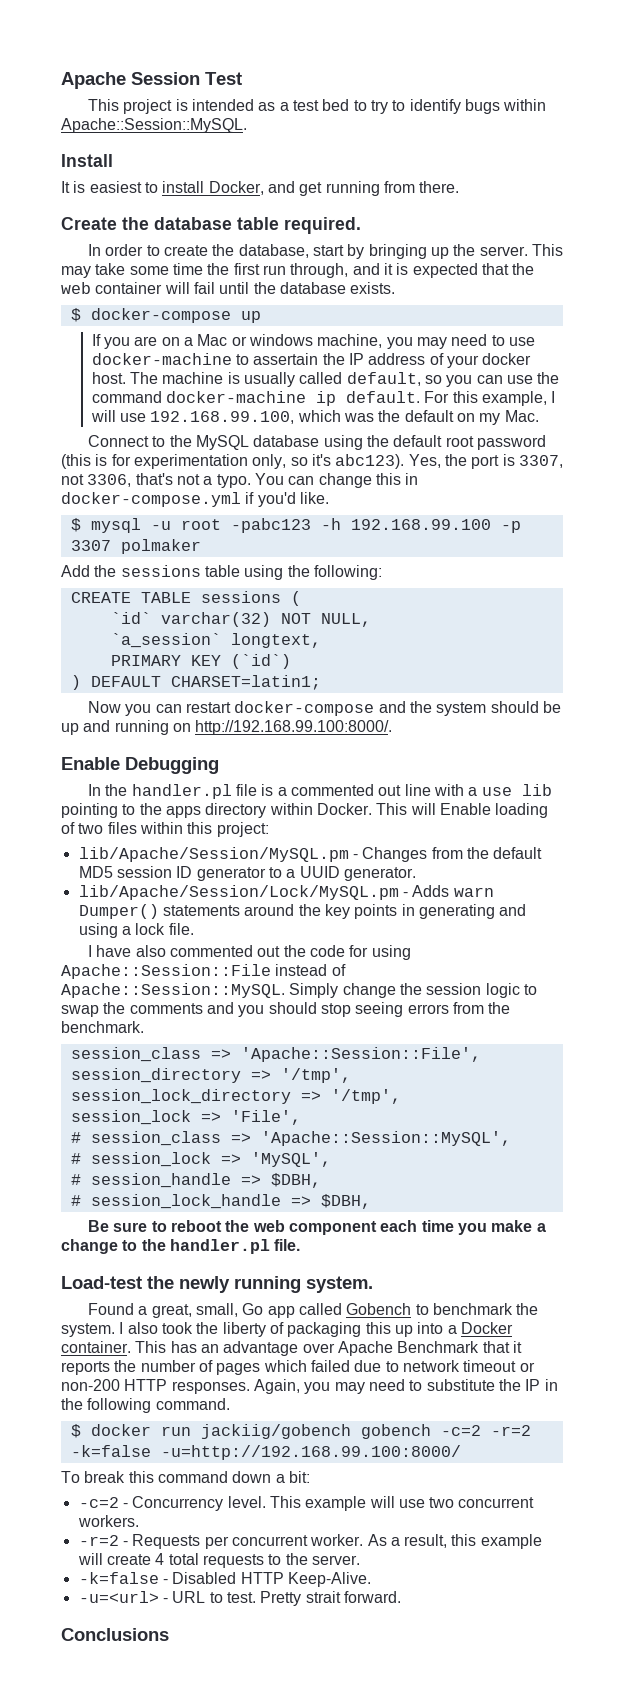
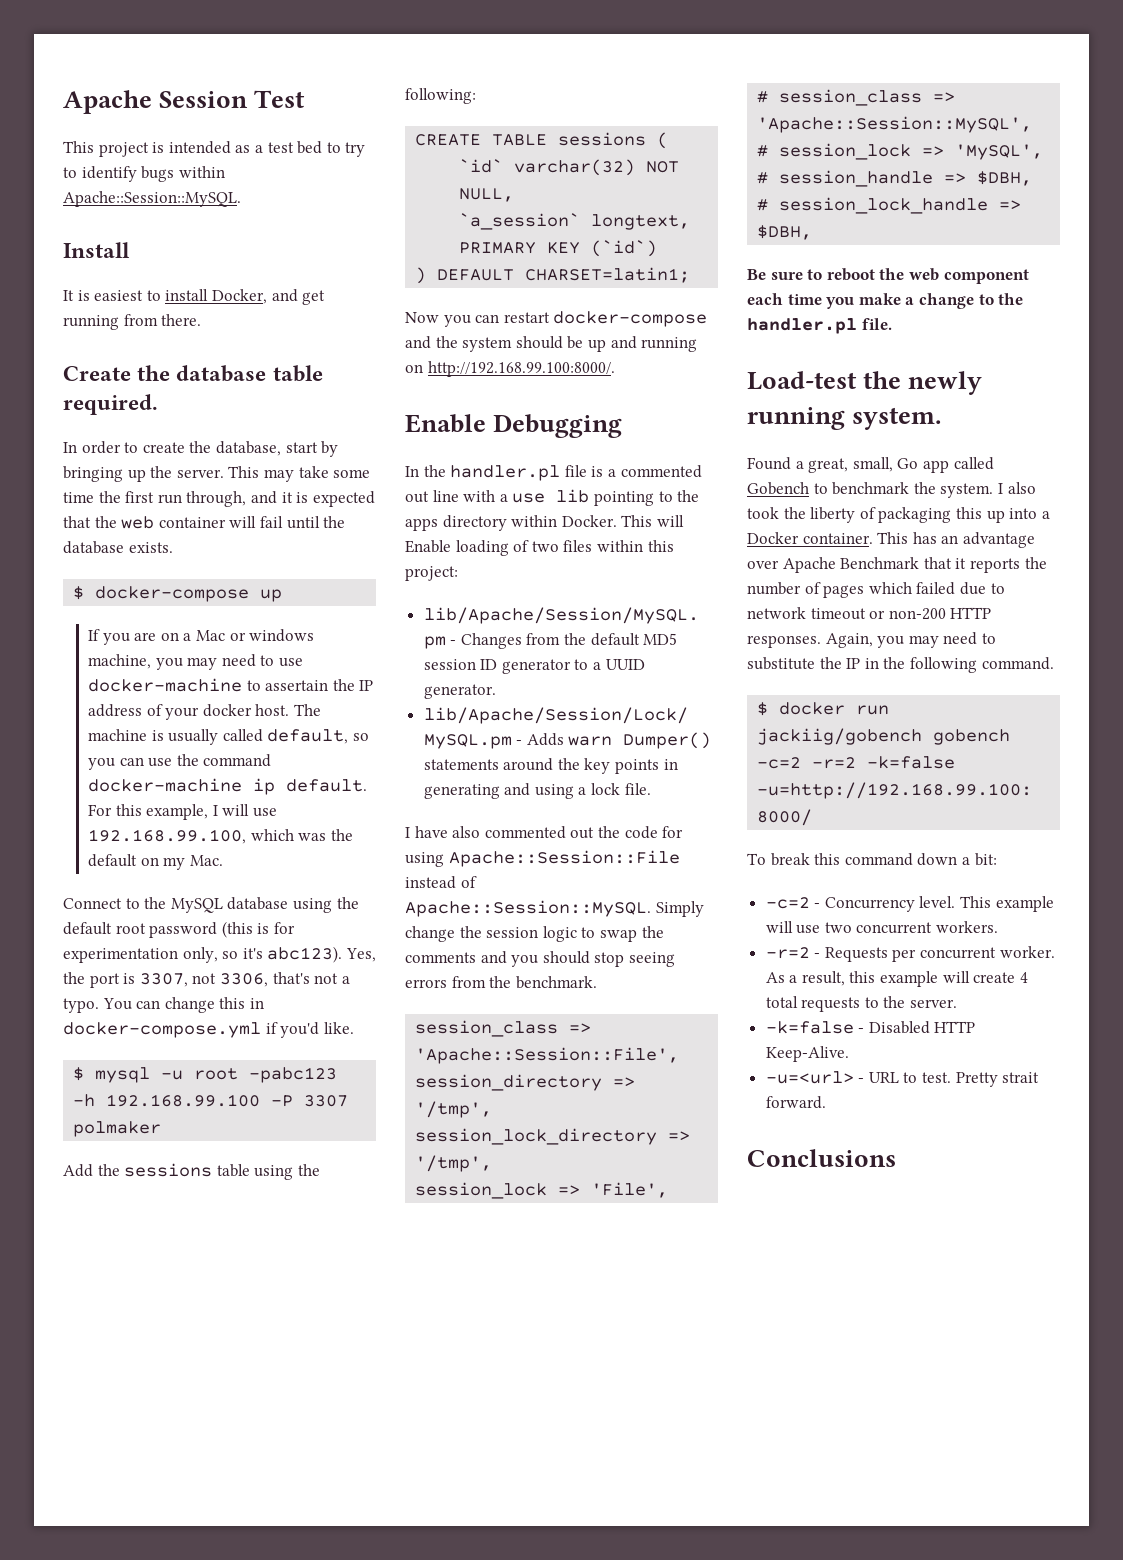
[500,521,521,533] -p -> [271,1095,294,1107] -P

